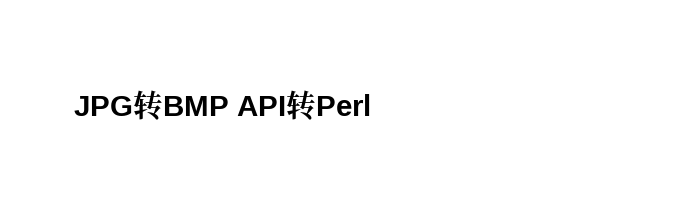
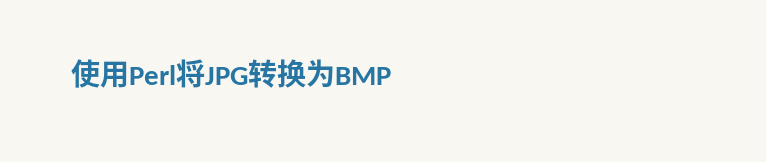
[74,90,371,121] JPG转BMP API转Perl -> [71,59,391,88] 使用Perl将JPG转换为BMP

